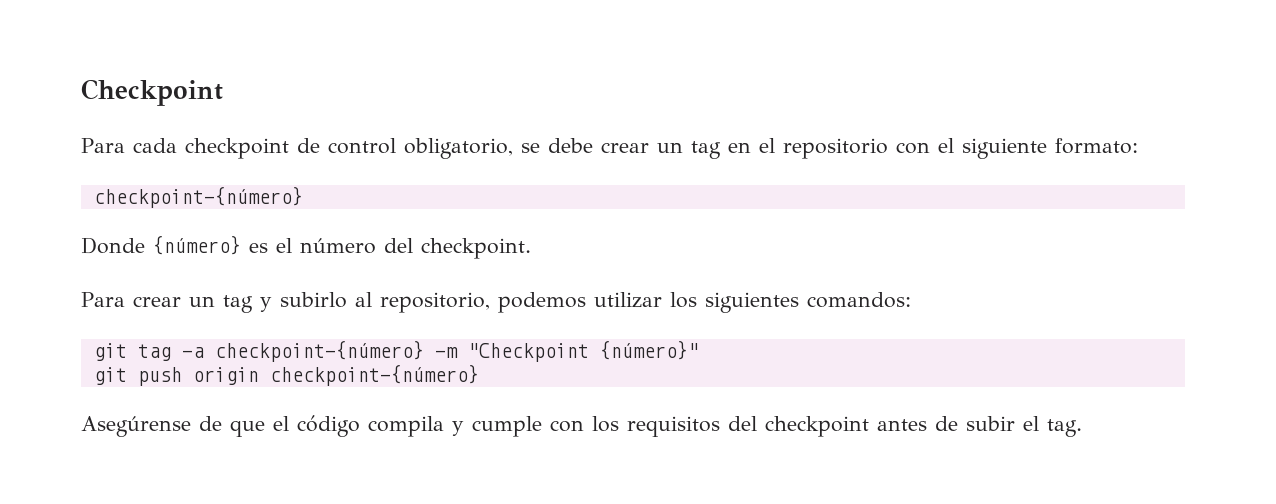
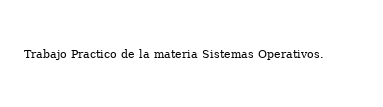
[81,79,223,106] [81,138,1138,159] [93,186,303,208] [81,235,531,259] [81,292,911,313] [93,340,699,362] [93,364,479,386] [81,415,1082,437] Checkpoint // Para cada checkpoint de control obligatorio, se debe crear un tag en el repositorio con el siguiente formato: // checkpoint-{número} // Donde {número} es el número del checkpoint. // Para crear un tag y subirlo al repositorio, podemos utilizar los siguientes comandos: // git tag -a checkpoint-{número} -m "Checkpoint {número}" // git push origin checkpoint-{número} // Asegúrense de que el código compila y cumple con los requisitos del checkpoint antes de subir el tag. -> [24,49,324,60] Trabajo Practico de la materia Sistemas Operativos.

